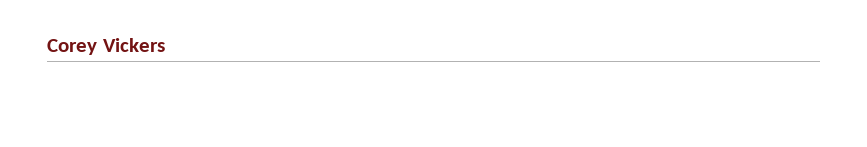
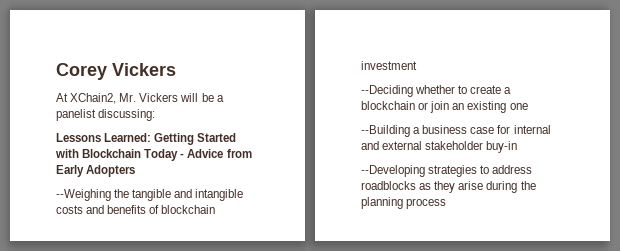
(165, 45) none -> [56,93,224,104] [56,109,156,121] [56,133,237,145] [55,149,252,161] [56,165,136,177] [56,189,244,201] [56,205,216,214] [361,61,417,70] [361,85,512,97] [361,101,528,113] [361,125,551,137] [361,141,518,153] [361,165,533,177] [361,181,536,193] [361,197,447,209] // At XChain2, Mr. Vickers will be a panelist discussing: // Lessons Learned: Getting Started with Blockchain Today - Advice from Early Adopters // --Weighing the tangible and intangible costs and benefits of blockchain investment // --Deciding whether to create a blockchain or join an existing one // --Building a business case for internal and external stakeholder buy-in // --Developing strategies to address roadblocks as they arise during the planning process

